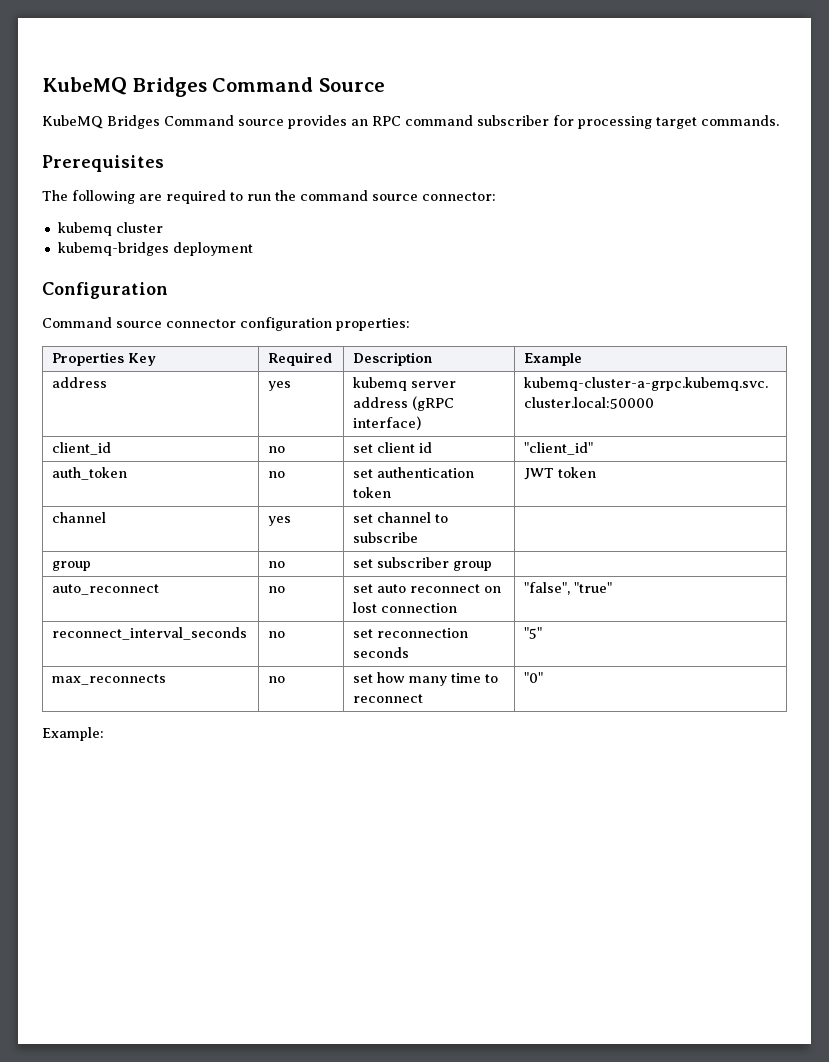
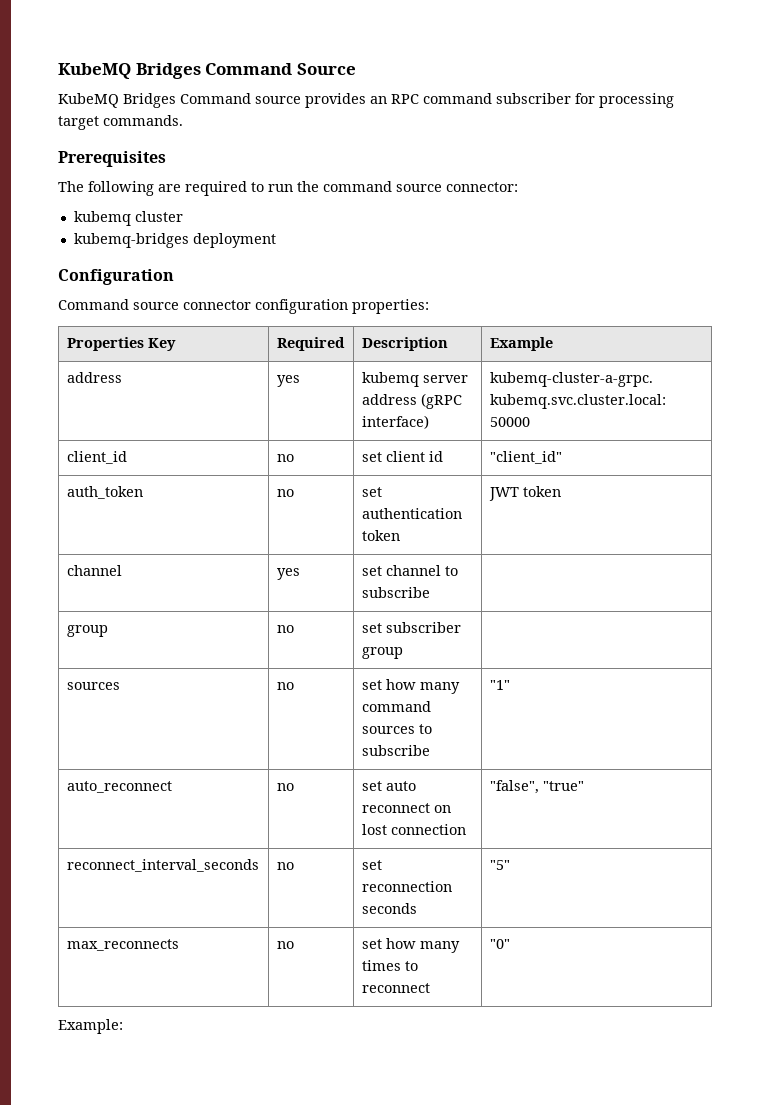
(493, 566) none -> [66,682,120,690] [276,682,294,690] [361,679,460,694] [361,701,431,712] [361,724,432,734] [361,745,430,756] [489,680,510,690] // sources | no | set how many command sources to subscribe | "1"
[451,673,482,683] time -> [361,960,401,971] times

